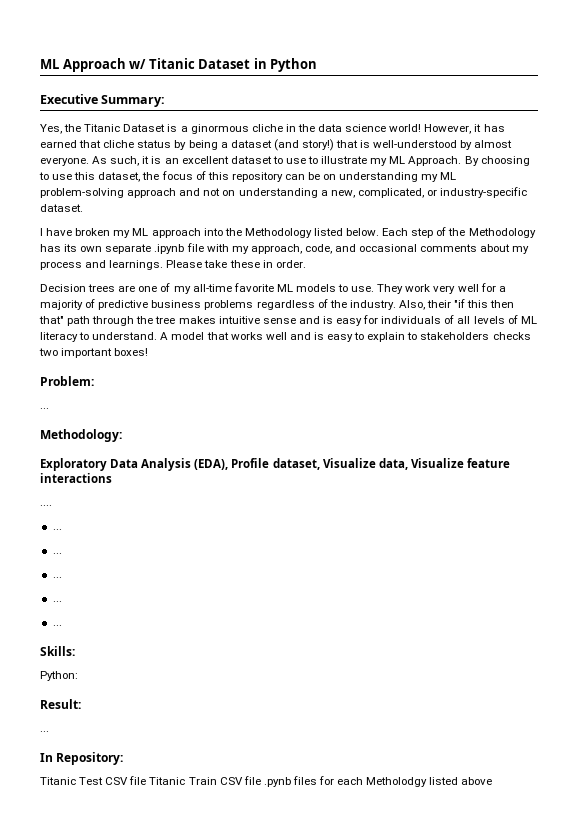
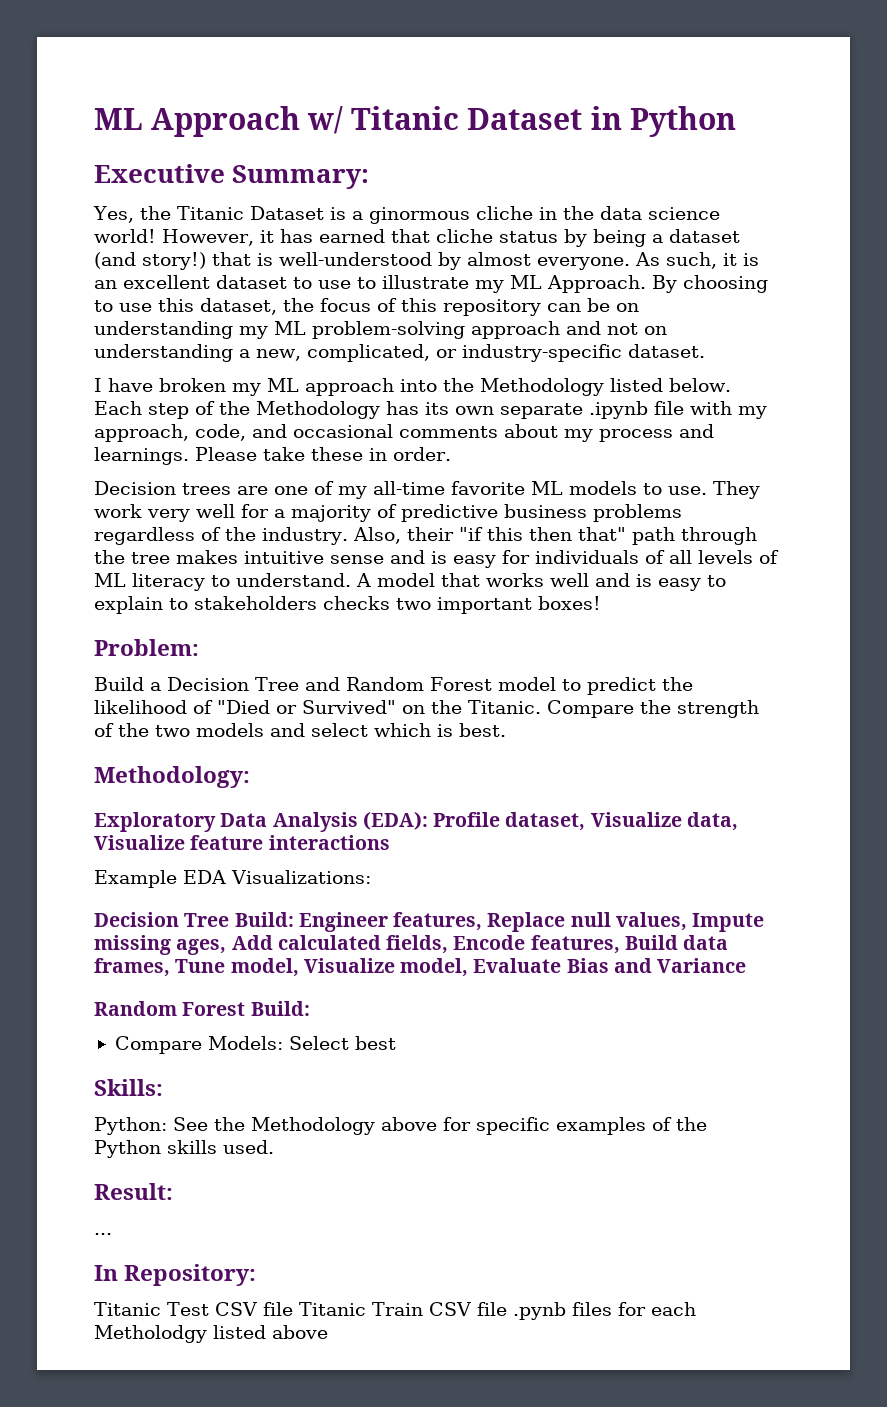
[40,408,49,409] ... -> [94,677,693,695] [94,700,759,718] [94,723,506,737] Build a Decision Tree and Random Forest model to predict the likelihood of "Died or Survived" on the Titanic. Compare the strength of the two models and select which is best.
[194,459,229,470] (EDA), -> [362,811,428,830] (EDA):
[40,505,52,506] [52,529,62,530] [52,553,62,554] [52,577,62,578] [52,601,62,602] [52,625,62,626] [40,646,75,656] [40,671,78,681] .... // ... // ... // ... // ... // ... // Skills: // Python: -> [94,870,371,888] [94,912,765,932] [94,935,729,955] [94,958,747,977] [94,1001,310,1016] [114,1036,396,1054] [94,1079,163,1096] [94,1117,707,1135] [94,1140,274,1158] Example EDA Visualizations: // Decision Tree Build: Engineer features, Replace null values, Impute missing ages, Add calculated fields, Encode features, Build data frames, Tune model, Visualize model, Evaluate Bias and Variance // Random Forest Build: // Compare Models: Select best // Skills: // Python: See the Methodology above for specific examples of the Python skills used.

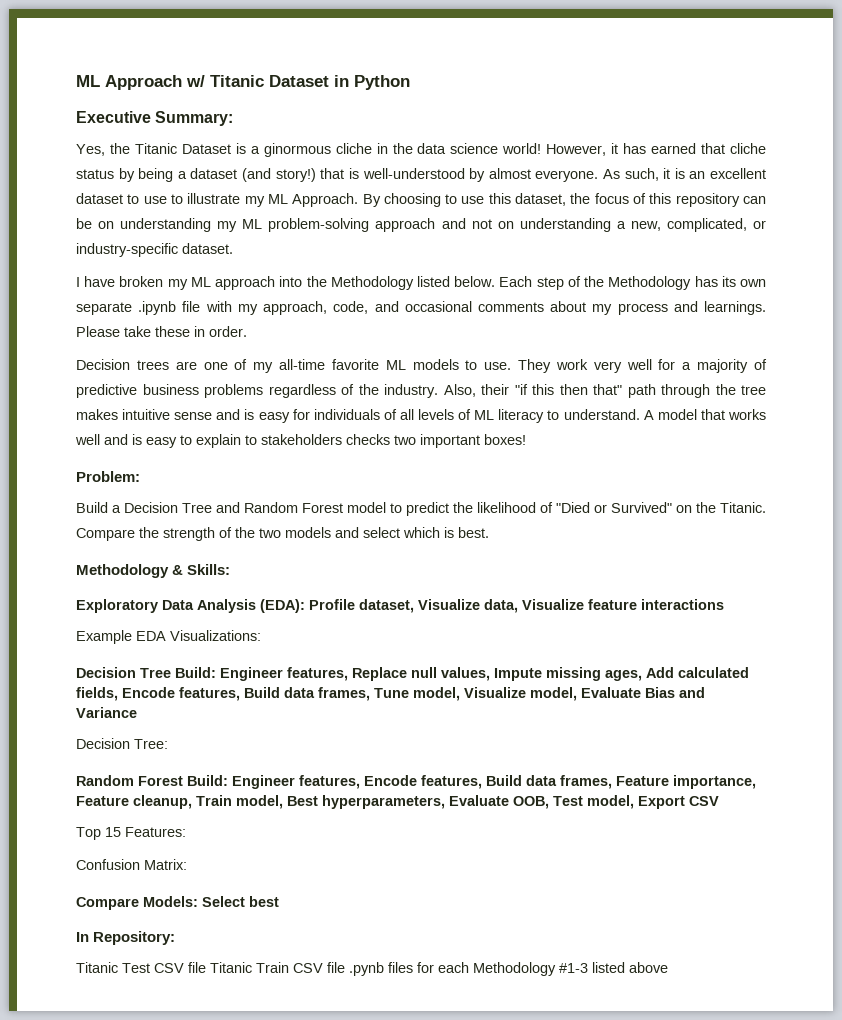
[94,766,250,788] Methodology: -> [76,564,231,578] Methodology & Skills:
(747, 965) none -> [76,738,168,749] // Decision Tree:
[114,1036,396,1054] [94,1079,163,1096] [94,1117,707,1135] [94,1140,274,1158] [94,1183,173,1200] [94,1233,112,1235] // Compare Models: Select best // Skills: // Python: See the Methodology above for specific examples of the Python skills used. // Result: // ... -> [232,775,756,789] [76,795,719,809] [76,827,186,840] [76,859,187,870] [76,896,279,910] Engineer features, Encode features, Build data frames, Feature importance, Feature cleanup, Train model, Best hyperparameters, Evaluate OOB, Test model, Export CSV // Top 15 Features: // Confusion Matrix: // Compare Models: Select best
[94,1325,207,1343] Metholodgy -> [473,962,588,976] Methodology #1-3

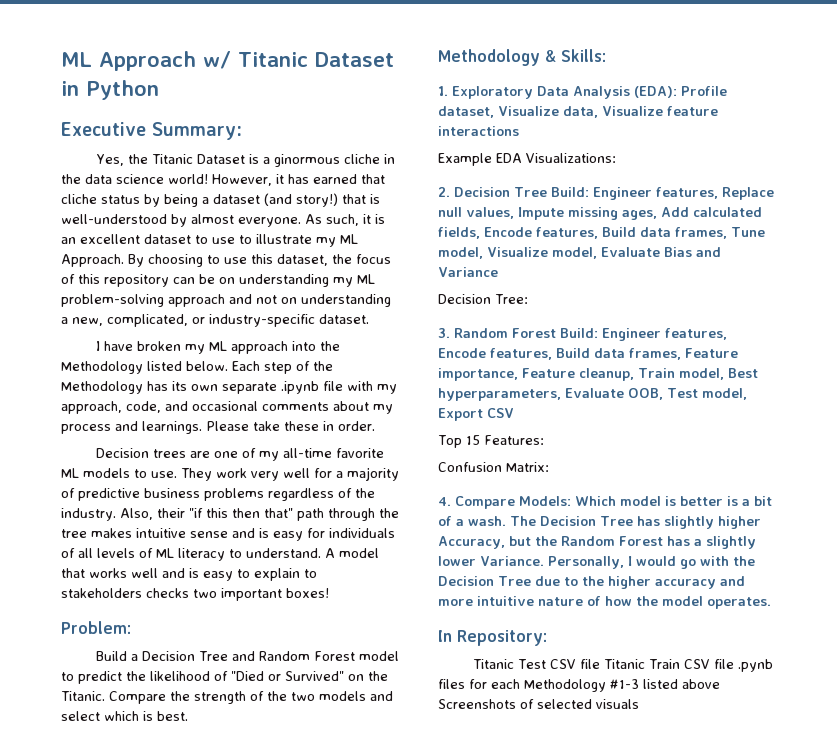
(231, 569) none -> [438,86,448,96] 1.
(261, 635) none -> [438,187,450,197] 2.
(168, 744) none -> [438,328,450,338] 3.
(187, 864) none -> [438,497,451,506] 4.
[202,896,279,907] Select best -> [575,496,772,506] [438,516,761,529] [438,536,756,549] [438,556,755,569] [438,576,745,589] [438,596,771,609] Which model is better is a bit of a wash. The Decision Tree has slightly higher Accuracy, but the Random Forest has a slightly lower Variance. Personally, I would go with the Decision Tree due to the higher accuracy and more intuitive nature of how the model operates.
(668, 967) none -> [438,699,639,709] Screenshots of selected visuals

